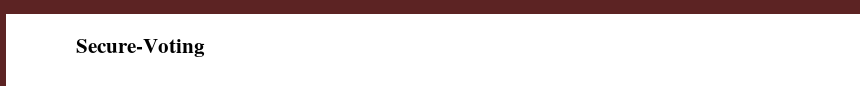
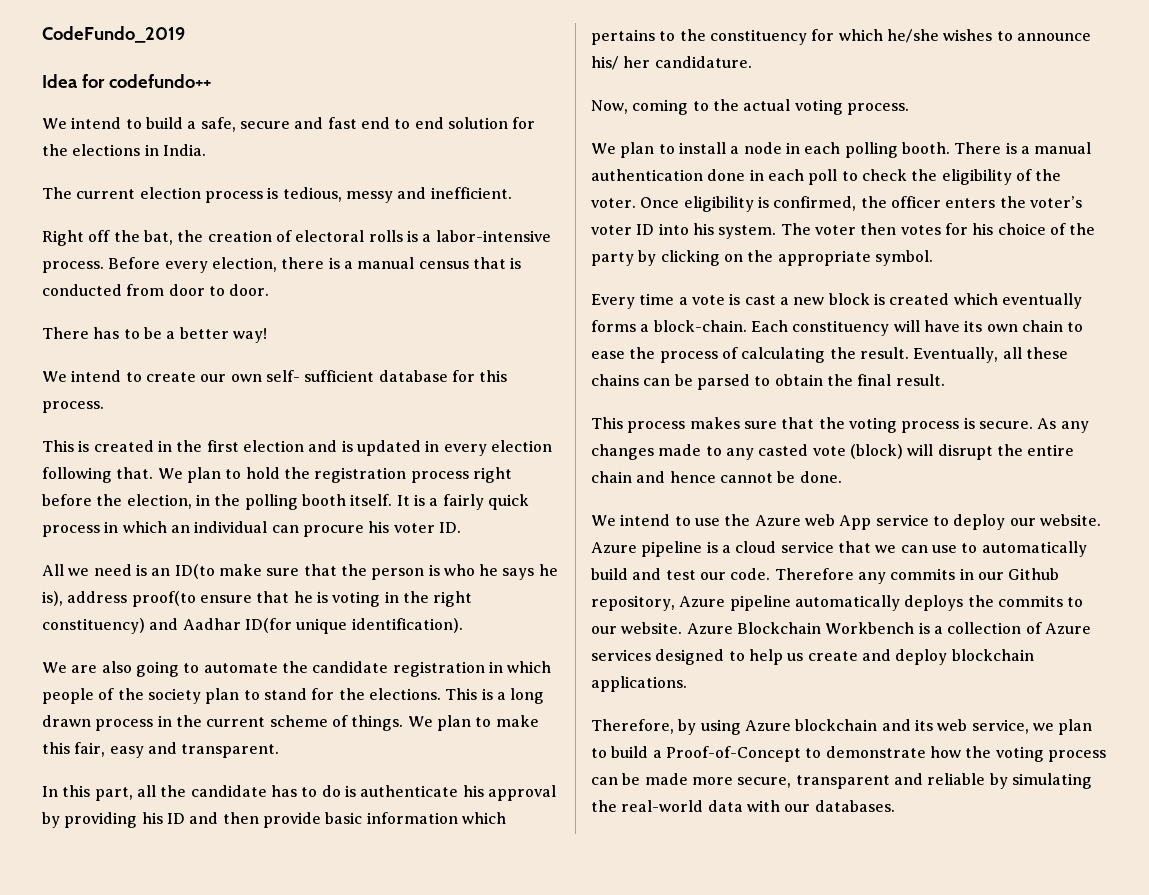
[76,39,205,57] Secure-Voting -> [42,26,185,43] [42,74,211,88] [42,117,536,132] [42,144,206,156] [42,187,512,203] [42,230,551,246] [42,257,522,273] [42,284,270,296] [42,327,267,343] [42,370,508,382] [42,401,104,413] [42,440,552,456] [42,467,512,483] [42,494,529,510] [42,521,461,537] [42,564,558,580] [42,591,473,607] [42,618,463,634] [42,661,552,677] [42,688,545,704] [42,715,539,731] [42,742,280,758] [42,785,556,801] [42,812,506,828] [591,29,1091,45] [591,56,752,70] [591,99,909,115] [591,142,1092,158] [591,169,1062,185] [591,196,1082,212] [591,223,1096,239] [591,250,933,266] [591,293,1082,309] [591,320,1084,336] [591,347,1068,363] [591,374,945,390] [591,417,1089,433] [591,444,1075,460] [591,471,842,483] [591,514,1101,530] [591,541,1087,557] [591,568,1060,584] [591,595,1084,611] [591,622,1091,634] [591,649,1034,665] [591,676,687,692] [591,719,1093,735] [591,746,1106,762] [591,773,1092,789] [591,800,895,812] CodeFundo_2019 // Idea for codefundo++ // We intend to build a safe, secure and fast end to end solution for the elections in India. // The current election process is tedious, messy and inefficient. // Right off the bat, the creation of electoral rolls is a labor-intensive process. Before every election, there is a manual census that is conducted from door to door. // There has to be a better way! // We intend to create our own self- sufficient database for this process. // This is created in the first election and is updated in every election following that. We plan to hold the registration process right before the election, in the polling booth itself. It is a fairly quick process in which an individual can procure his voter ID. // All we need is an ID(to make sure that the person is who he says he is), address proof(to ensure that he is voting in the right constituency) and Aadhar ID(for unique identification). // We are also going to automate the candidate registration in which people of the society plan to stand for the elections. This is a long drawn process in the current scheme of things. We plan to make this fair, easy and transparent. // In this part, all the candidate has to do is authenticate his approval by providing his ID and then provide basic information which pertains to the constituency for which he/she wishes to announce his/ her candidature. // Now, coming to the actual voting process. // We plan to install a node in each polling booth. There is a manual authentication done in each poll to check the eligibility of the voter. Once eligibility is confirmed, the officer enters the voter’s voter ID into his system. The voter then votes for his choice of the party by clicking on the appropriate symbol. // Every time a vote is cast a new block is created which eventually forms a block-chain. Each constituency will have its own chain to ease the process of calculating the result. Eventually, all these chains can be parsed to obtain the final result. // This process makes sure that the voting process is secure. As any changes made to any casted vote (block) will disrupt the entire chain and hence cannot be done. // We intend to use the Azure web App service to deploy our website. Azure pipeline is a cloud service that we can use to automatically build and test our code. Therefore any commits in our Github repository, Azure pipeline automatically deploys the commits to our website. Azure Blockchain Workbench is a collection of Azure services designed to help us create and deploy blockchain applications. // Therefore, by using Azure blockchain and its web service, we plan to build a Proof-of-Concept to demonstrate how the voting process can be made more secure, transparent and reliable by simulating the real-world data with our databases.

